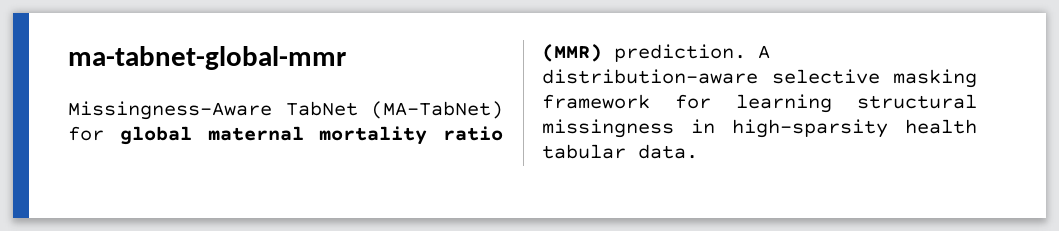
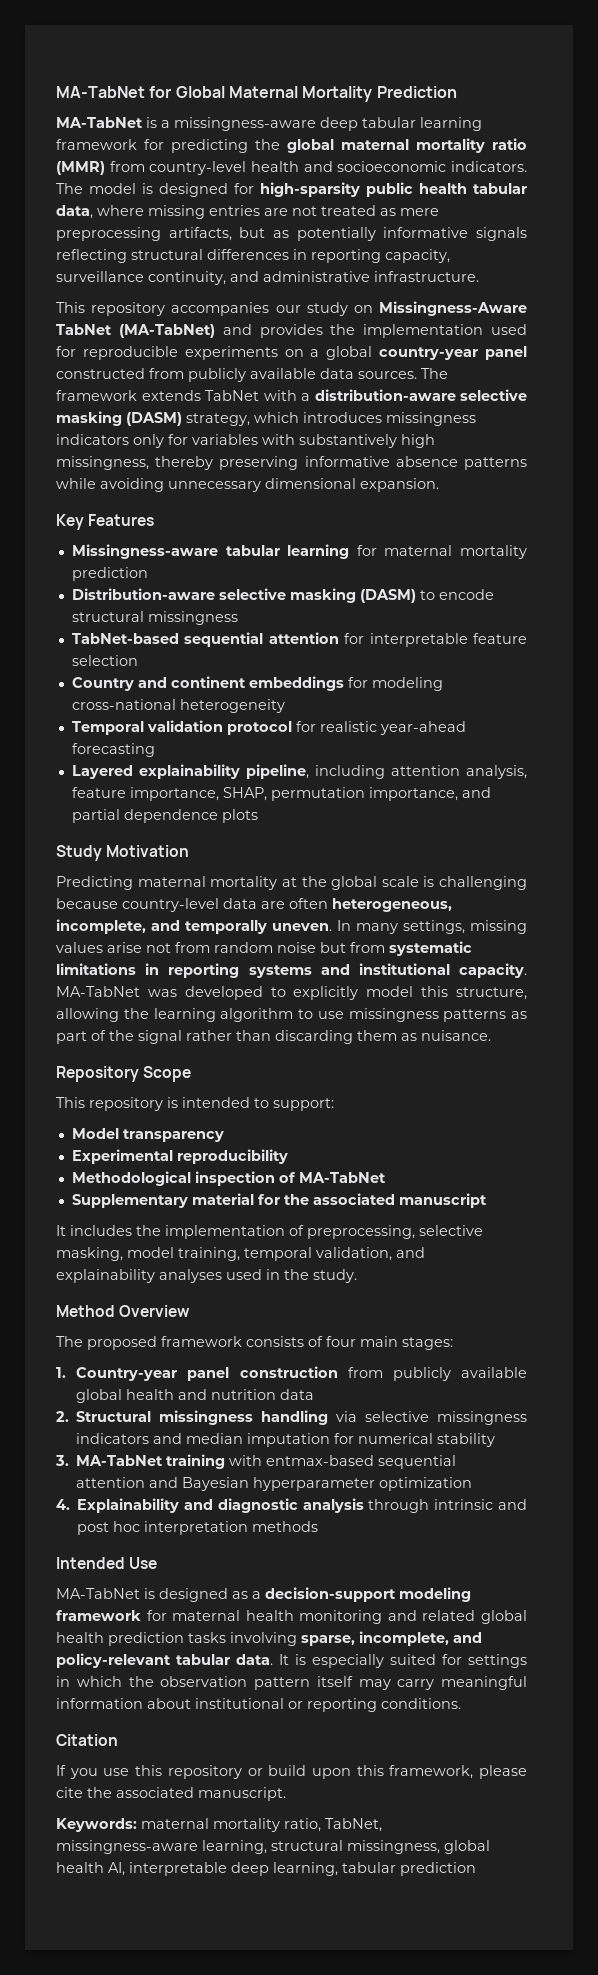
[68,46,346,70] [68,101,503,120] [68,126,104,141] ma-tabnet-global-mmr // Missingness-Aware TabNet (MA-TabNet) for -> [56,86,457,102] [56,117,482,131] [56,139,280,153] MA-TabNet for Global Maternal Mortality Prediction // MA-TabNet is a missingness-aware deep tabular learning framework for predicting the
[614,44,770,62] [542,69,977,88] [542,94,977,113] [542,119,977,138] [542,144,698,159] prediction. A distribution-aware selective masking framework for learning structural missingness in high-sparsity health tabular data. -> [109,161,527,175] [56,182,527,197] [56,205,439,219] [56,227,527,241] [56,249,450,263] [56,271,479,285] [56,301,527,316] [56,324,527,338] [56,346,527,360] [56,368,448,382] [56,389,527,401] [56,411,476,426] [56,434,435,448] [56,456,527,470] [56,478,439,492] [56,514,155,530] [71,544,527,559] [71,567,148,581] [71,588,494,603] [71,611,238,625] [71,632,527,647] [71,655,138,666] [71,676,443,691] [71,699,285,713] [71,720,466,735] [71,743,155,757] [71,764,527,779] [71,787,491,801] [71,809,258,823] [56,845,190,861] [56,876,527,890] [56,898,452,912] [56,919,527,934] [56,941,472,956] [56,963,527,978] [56,986,527,1000] [56,1008,527,1022] [56,1030,491,1044] [56,1066,192,1082] [56,1097,334,1111] [71,1128,224,1142] [71,1149,288,1164] [71,1171,386,1186] [71,1193,487,1208] [56,1225,483,1239] [56,1247,425,1261] [56,1269,357,1283] [56,1305,191,1317] [56,1336,453,1350] [56,1366,527,1381] [76,1389,315,1403] [56,1410,527,1425] [76,1433,496,1447] [55,1454,457,1469] [76,1477,473,1491] [56,1498,527,1513] [77,1521,319,1535] [56,1557,158,1569] [56,1587,471,1602] [56,1610,527,1624] [56,1631,482,1646] [56,1653,527,1668] [56,1676,527,1690] [56,1698,461,1712] [56,1734,118,1746] [56,1765,527,1779] [56,1787,286,1801] [56,1818,382,1832] [56,1840,490,1854] [56,1862,476,1876] from country-level health and socioeconomic indicators. The model is designed for high-sparsity public health tabular data, where missing entries are not treated as mere preprocessing artifacts, but as potentially informative signals reflecting structural differences in reporting capacity, surveillance continuity, and administrative infrastructure. // This repository accompanies our study on Missingness-Aware TabNet (MA-TabNet) and provides the implementation used for reproducible experiments on a global country-year panel constructed from publicly available data sources. The framework extends TabNet with a distribution-aware selective masking (DASM) strategy, which introduces missingness indicators only for variables with substantively high missingness, thereby preserving informative absence patterns while avoiding unnecessary dimensional expansion. // Key Features // Missingness-aware tabular learning for maternal mortality prediction // Distribution-aware selective masking (DASM) to encode structural missingness // TabNet-based sequential attention for interpretable feature selection // Country and continent embeddings for modeling cross-national heterogeneity // Temporal validation protocol for realistic year-ahead forecasting // Layered explainability pipeline, including attention analysis, feature importance, SHAP, permutation importance, and partial dependence plots // Study Motivation // Predicting maternal mortality at the global scale is challenging because country-level data are often heterogeneous, incomplete, and temporally uneven. In many settings, missing values arise not from random noise but from systematic limitations in reporting systems and institutional capacity. MA-TabNet was developed to explicitly model this structure, allowing the learning algorithm to use missingness patterns as part of the signal rather than discarding them as nuisance. // Repository Scope // This repository is intended to support: // Model transparency // Experimental reproducibility // Methodological inspection of MA-TabNet // Supplementary material for the associated manuscript // It includes the implementation of preprocessing, selective masking, model training, temporal validation, and explainability analyses used in the study. // Method Overview // The proposed framework consists of four main stages: // 1. Country-year panel construction from publicly available global health and nutrition data // 2. Structural missingness handling via selective missingness indicators and median imputation for numerical stability // 3. MA-TabNet training with entmax-based sequential attention and Bayesian hyperparameter optimization // 4. Explainability and diagnostic analysis through intrinsic and post hoc interpretation methods // Intended Use // MA-TabNet is designed as a decision-support modeling framework for maternal health monitoring and related global health prediction tasks involving sparse, incomplete, and policy-relevant tabular data. It is especially suited for settings in which the observation pattern itself may carry meaningful information about institutional or reporting conditions. // Citation // If you use this repository or build upon this framework, please cite the associated manuscript. // Keywords: maternal mortality ratio, TabNet, missingness-aware learning, structural missingness, global health AI, interpretable deep learning, tabular prediction

